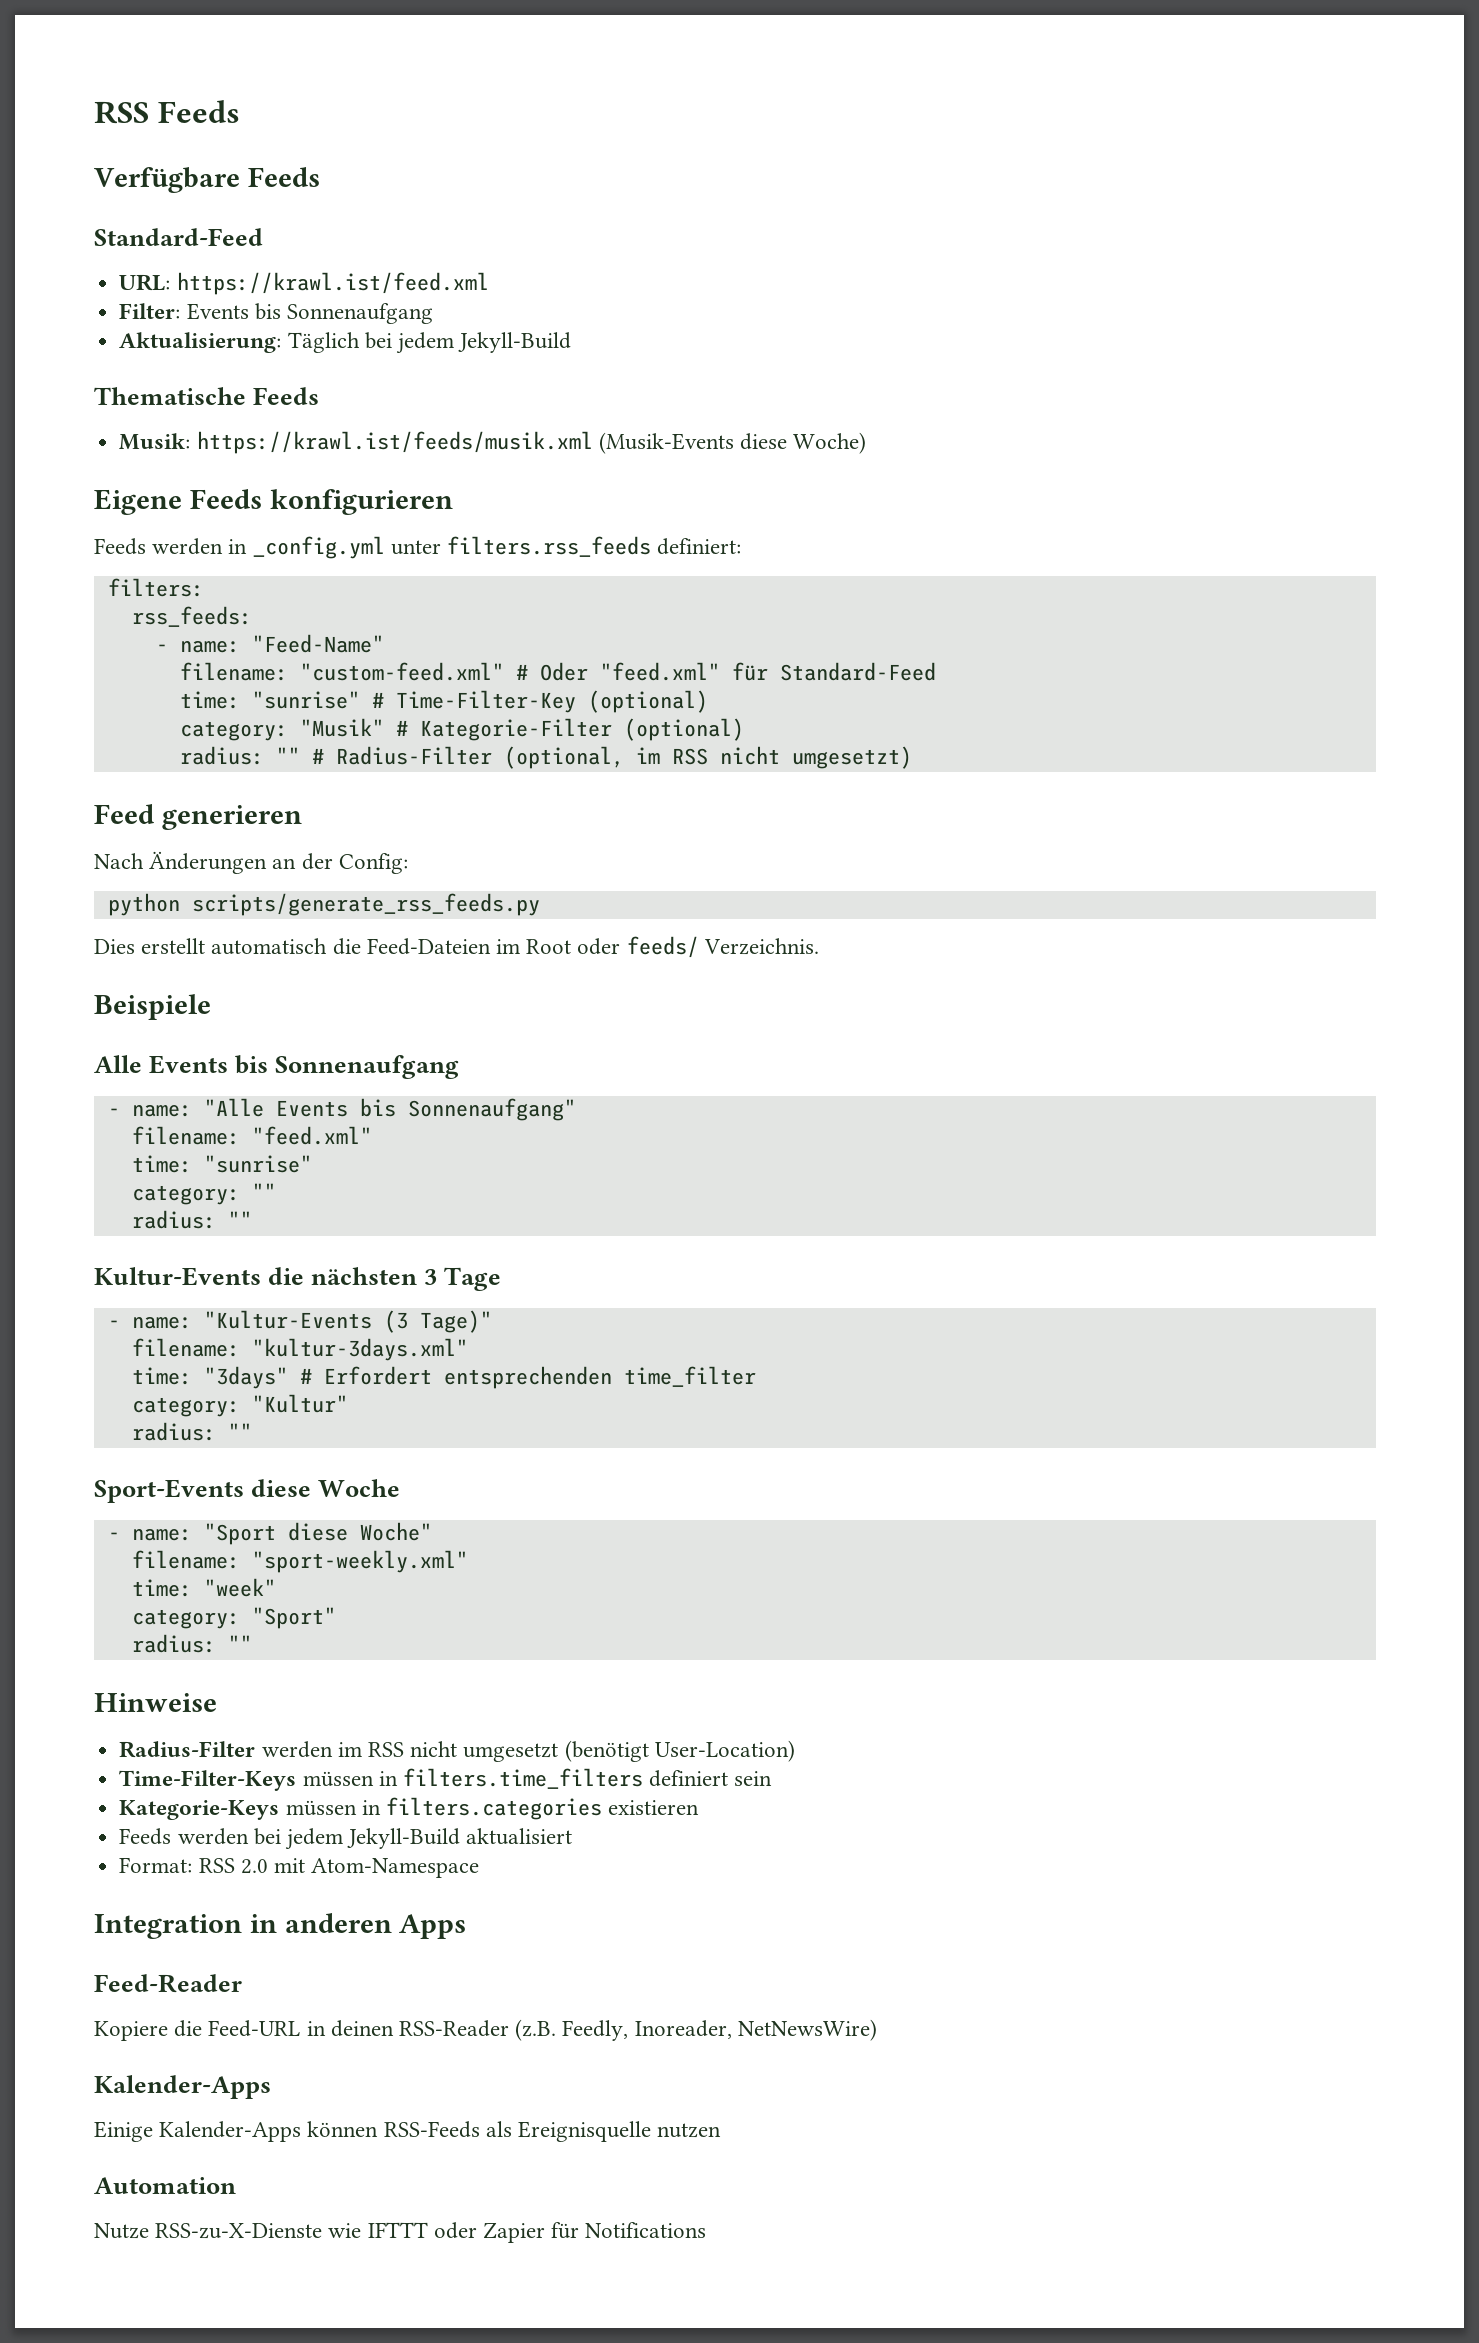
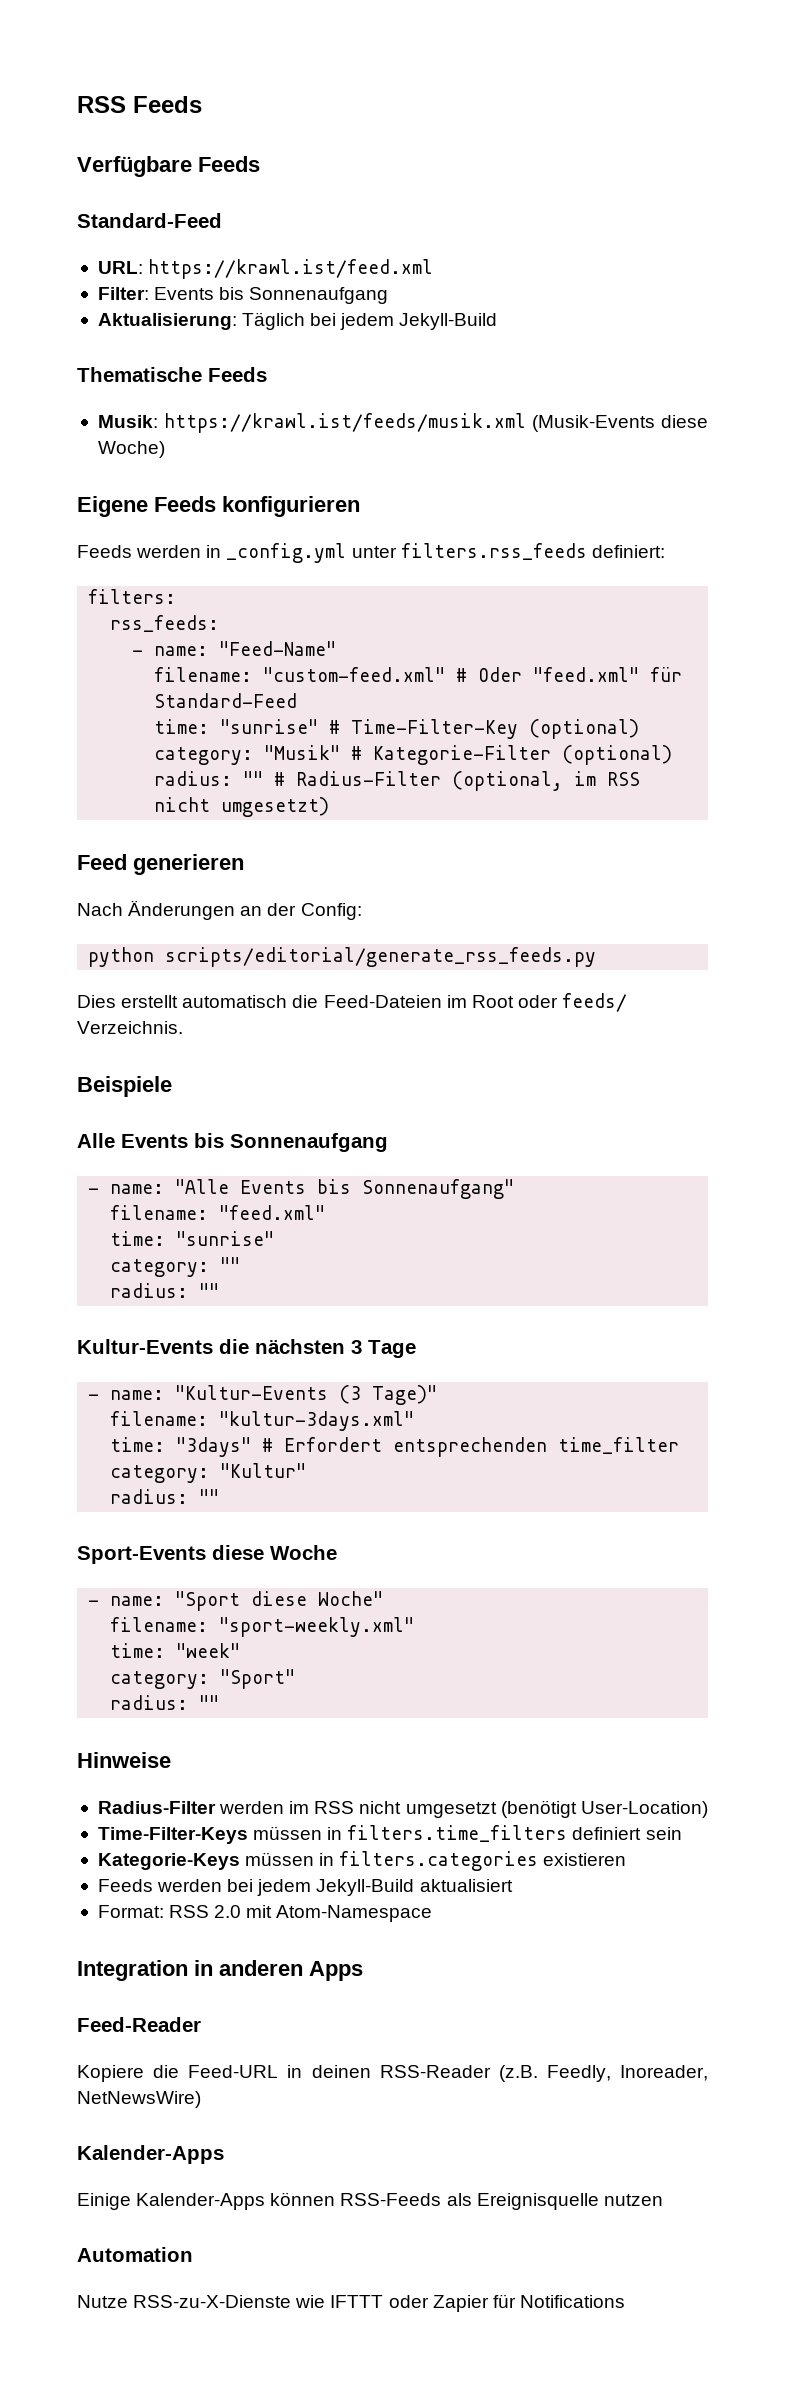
[191,893,540,916] scripts/generate_rss_feeds.py -> [165,947,597,967] scripts/editorial/generate_rss_feeds.py

